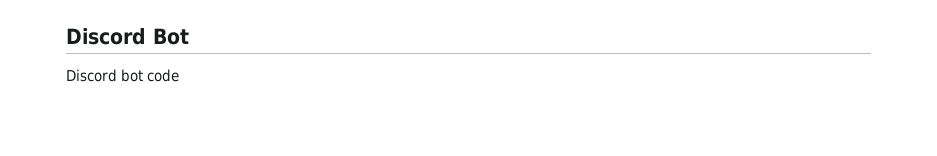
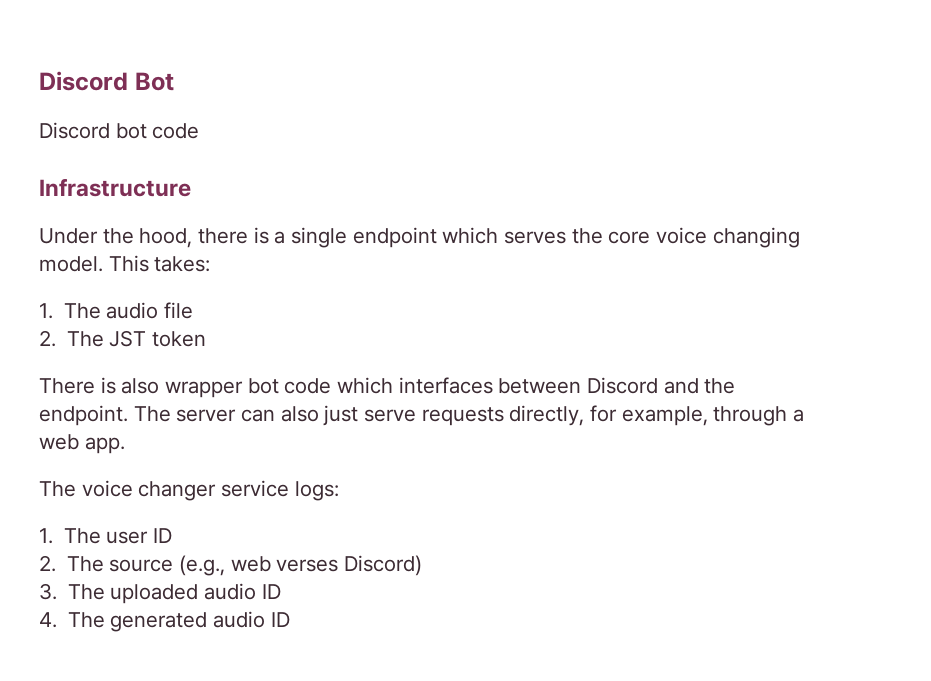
(180, 75) none -> [39,178,191,197] [39,227,800,248] [39,255,211,272] [39,302,193,319] [39,330,206,347] [39,377,736,398] [39,405,805,426] [39,434,125,454] [39,480,339,501] [39,528,172,544] [39,555,422,576] [39,583,281,604] [39,611,290,632] // Infrastructure // Under the hood, there is a single endpoint which serves the core voice changing model. This takes: // 1. The audio file // 2. The JST token // There is also wrapper bot code which interfaces between Discord and the endpoint. The server can also just serve requests directly, for example, through a web app. // The voice changer service logs: // 1. The user ID // 2. The source (e.g., web verses Discord) // 3. The uploaded audio ID // 4. The generated audio ID

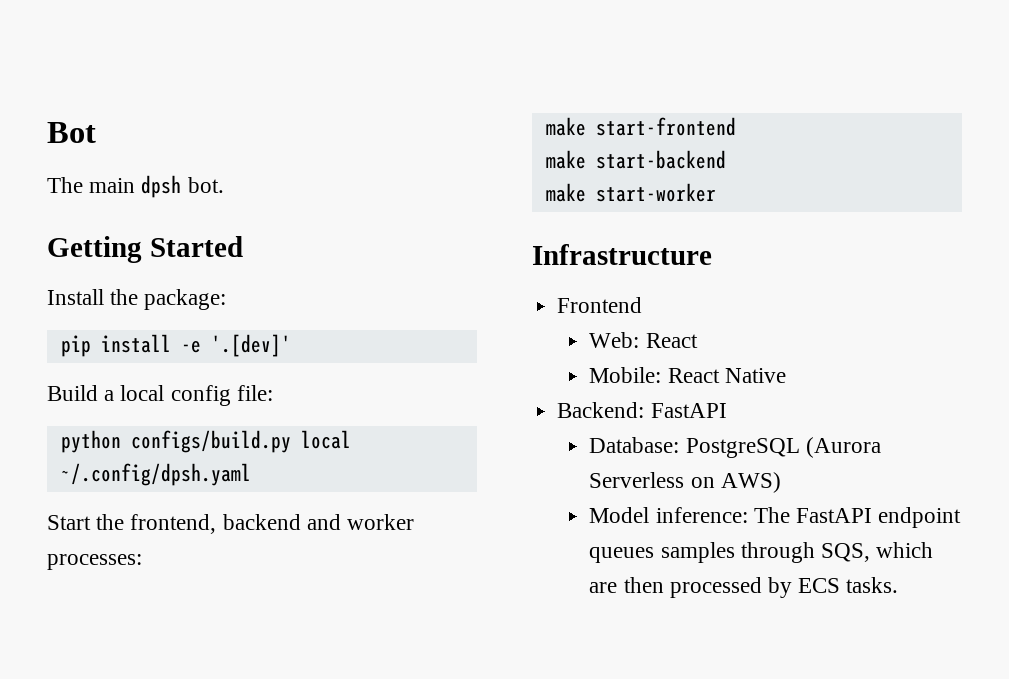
[39,71,128,91] Discord -> (47, 132) none
[39,122,200,139] [39,178,191,197] [39,227,800,248] [39,255,211,272] [39,302,193,319] [39,330,206,347] [39,377,736,398] [39,405,805,426] [39,434,125,454] [39,480,339,501] [39,528,172,544] [39,555,422,576] [39,583,281,604] [39,611,290,632] Discord bot code // Infrastructure // Under the hood, there is a single endpoint which serves the core voice changing model. This takes: // 1. The audio file // 2. The JST token // There is also wrapper bot code which interfaces between Discord and the endpoint. The server can also just serve requests directly, for example, through a web app. // The voice changer service logs: // 1. The user ID // 2. The source (e.g., web verses Discord) // 3. The uploaded audio ID // 4. The generated audio ID -> [47,175,224,198] [47,236,243,263] [47,289,227,310] [60,334,291,357] [47,385,273,406] [60,430,351,453] [60,463,251,486] [47,514,415,534] [47,554,142,570] [545,117,736,136] [545,150,726,169] [545,183,716,202] [532,244,712,265] [557,297,643,313] [589,332,698,348] [589,367,786,383] [557,402,727,418] [589,437,881,458] [589,472,781,493] [589,507,962,528] [589,542,934,563] [589,577,899,598] The main dpsh bot. // Getting Started // Install the package: // pip install -e '.[dev]' // Build a local config file: // python configs/build.py local ~/.config/dpsh.yaml // Start the frontend, backend and worker processes: // make start-frontend // make start-backend // make start-worker // Infrastructure // Frontend // Web: React // Mobile: React Native // Backend: FastAPI // Database: PostgreSQL (Aurora Serverless on AWS) // Model inference: The FastAPI endpoint queues samples through SQS, which are then processed by ECS tasks.

